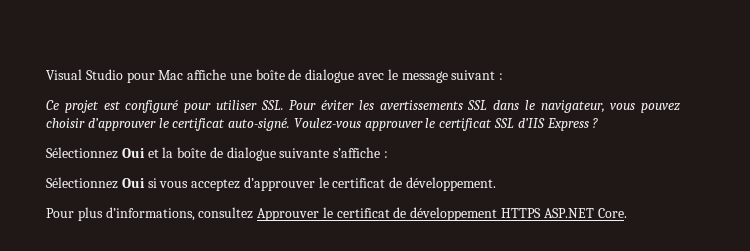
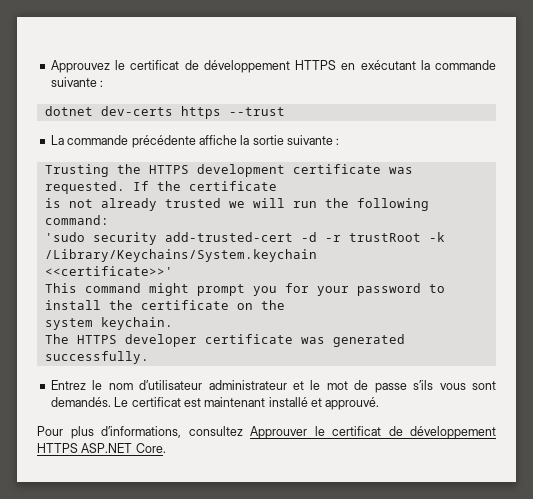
[46,69,504,83] [46,100,680,113] [46,118,599,131] [46,147,389,161] [46,177,497,191] Visual Studio pour Mac affiche une boîte de dialogue avec le message suivant : // Ce projet est configuré pour utiliser SSL. Pour éviter les avertissements SSL dans le navigateur, vous pouvez choisir d’approuver le certificat auto-signé. Voulez-vous approuver le certificat SSL d’IIS Express ? // Sélectionnez Oui et la boîte de dialogue suivante s’affiche : // Sélectionnez Oui si vous acceptez d’approuver le certificat de développement. -> [50,60,496,73] [50,77,104,87] [44,106,285,119] [50,135,340,148] [44,164,413,177] [44,181,277,194] [44,198,429,211] [44,215,109,225] [44,232,445,245] [44,249,317,262] [44,266,173,276] [44,283,445,296] [44,300,285,310] [44,317,173,330] [44,334,405,347] [44,351,149,364] [50,380,496,393] [50,397,380,410] Approuvez le certificat de développement HTTPS en exécutant la commande suivante : // dotnet dev-certs https --trust // La commande précédente affiche la sortie suivante : // Trusting the HTTPS development certificate was requested. If the certificate // is not already trusted we will run the following command: // 'sudo security add-trusted-cert -d -r trustRoot -k /Library/Keychains/System.keychain // <<certificate>>' // This command might prompt you for your password to install the certificate on the // system keychain. // The HTTPS developer certificate was generated successfully. // Entrez le nom d’utilisateur administrateur et le mot de passe s’ils vous sont demandés. Le certificat est maintenant installé et approuvé.

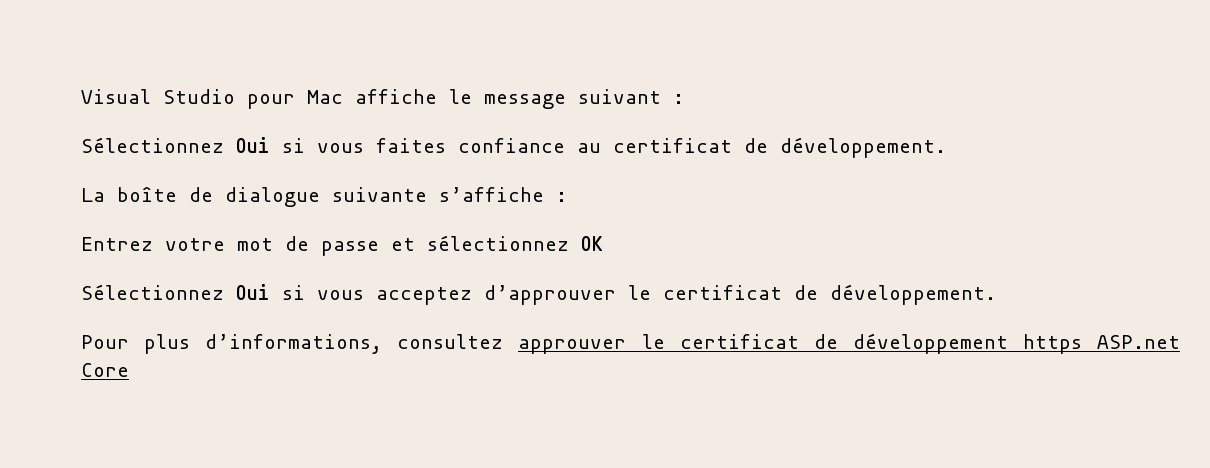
[50,60,496,73] [50,77,104,87] [44,106,285,119] [50,135,340,148] [44,164,413,177] [44,181,277,194] [44,198,429,211] [44,215,109,225] [44,232,445,245] [44,249,317,262] [44,266,173,276] [44,283,445,296] [44,300,285,310] [44,317,173,330] [44,334,405,347] [44,351,149,364] [50,380,496,393] [50,397,380,410] Approuvez le certificat de développement HTTPS en exécutant la commande suivante : // dotnet dev-certs https --trust // La commande précédente affiche la sortie suivante : // Trusting the HTTPS development certificate was requested. If the certificate // is not already trusted we will run the following command: // 'sudo security add-trusted-cert -d -r trustRoot -k /Library/Keychains/System.keychain // <<certificate>>' // This command might prompt you for your password to install the certificate on the // system keychain. // The HTTPS developer certificate was generated successfully. // Entrez le nom d’utilisateur administrateur et le mot de passe s’ils vous sont demandés. Le certificat est maintenant installé et approuvé. -> [81,89,684,109] [81,137,946,158] [81,187,567,207] [81,235,603,256] [81,284,996,305] Visual Studio pour Mac affiche le message suivant : // Sélectionnez Oui si vous faites confiance au certificat de développement. // La boîte de dialogue suivante s’affiche : // Entrez votre mot de passe et sélectionnez OK // Sélectionnez Oui si vous acceptez d’approuver le certificat de développement.
[250,426,496,439] [37,443,166,453] Approuver le certificat de développement HTTPS ASP.NET Core. -> [518,333,1181,354] [81,363,129,377] approuver le certificat de développement https ASP.net Core

